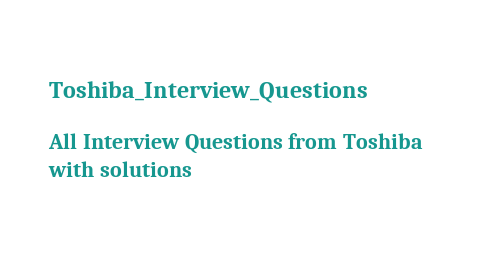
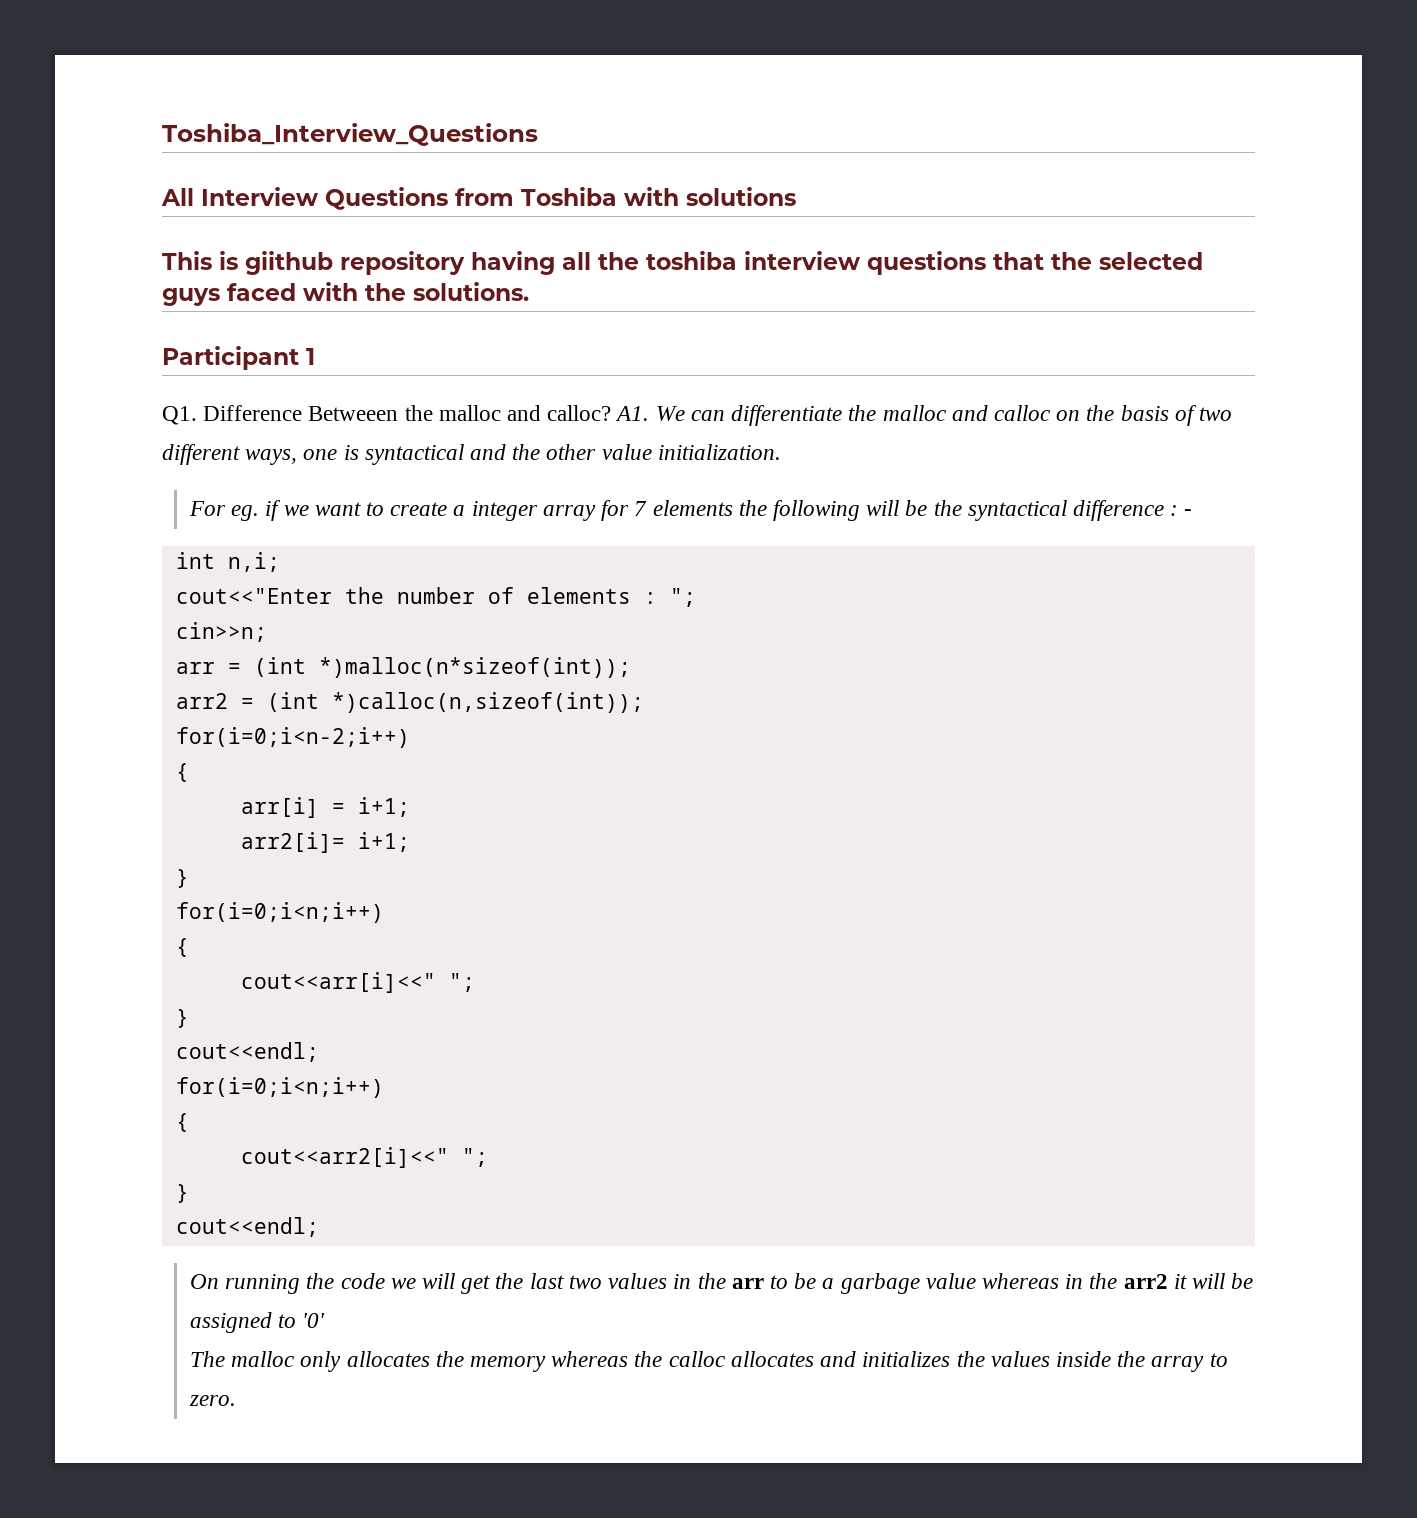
(192, 169) none -> [162,251,1203,275] [162,282,529,306] [162,346,315,370] [162,405,1232,426] [162,444,781,465] [188,500,1193,521] [175,552,280,572] [175,587,696,607] [175,622,267,642] [175,657,631,678] [175,692,644,713] [175,727,410,748] [175,763,189,782] [240,797,410,818] [240,832,410,853] [175,869,189,888] [175,902,384,923] [175,938,189,957] [240,972,475,993] [175,1009,189,1028] [175,1042,319,1062] [175,1077,384,1098] [175,1113,189,1132] [240,1147,488,1168] [175,1184,189,1203] [175,1217,319,1237] [189,1273,1254,1294] [189,1312,326,1333] [189,1351,1228,1372] [188,1395,236,1406] // This is giithub repository having all the toshiba interview questions that the selected guys faced with the solutions. // Participant 1 // Q1. Difference Betweeen the malloc and calloc? A1. We can differentiate the malloc and calloc on the basis of two different ways, one is syntactical and the other value initialization. // For eg. if we want to create a integer array for 7 elements the following will be the syntactical difference : - // int n,i; // cout<<"Enter the number of elements : "; // cin>>n; // arr = (int *)malloc(n*sizeof(int)); // arr2 = (int *)calloc(n,sizeof(int)); // for(i=0;i<n-2;i++) // { // arr[i] = i+1; // arr2[i]= i+1; // } // for(i=0;i<n;i++) // { // cout<<arr[i]<<" "; // } // cout<<endl; // for(i=0;i<n;i++) // { // cout<<arr2[i]<<" "; // } // cout<<endl; // On running the code we will get the last two values in the arr to be a garbage value whereas in the arr2 it will be assigned to '0' // The malloc only allocates the memory whereas the calloc allocates and initializes the values inside the array to zero.

